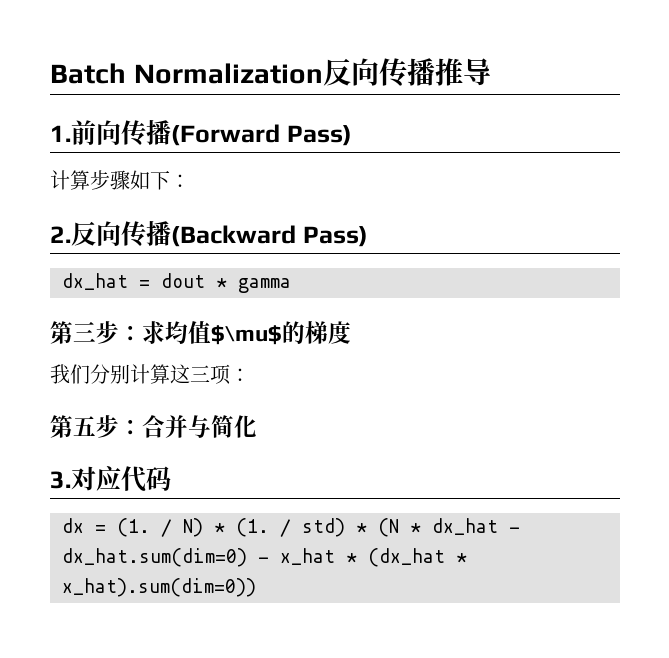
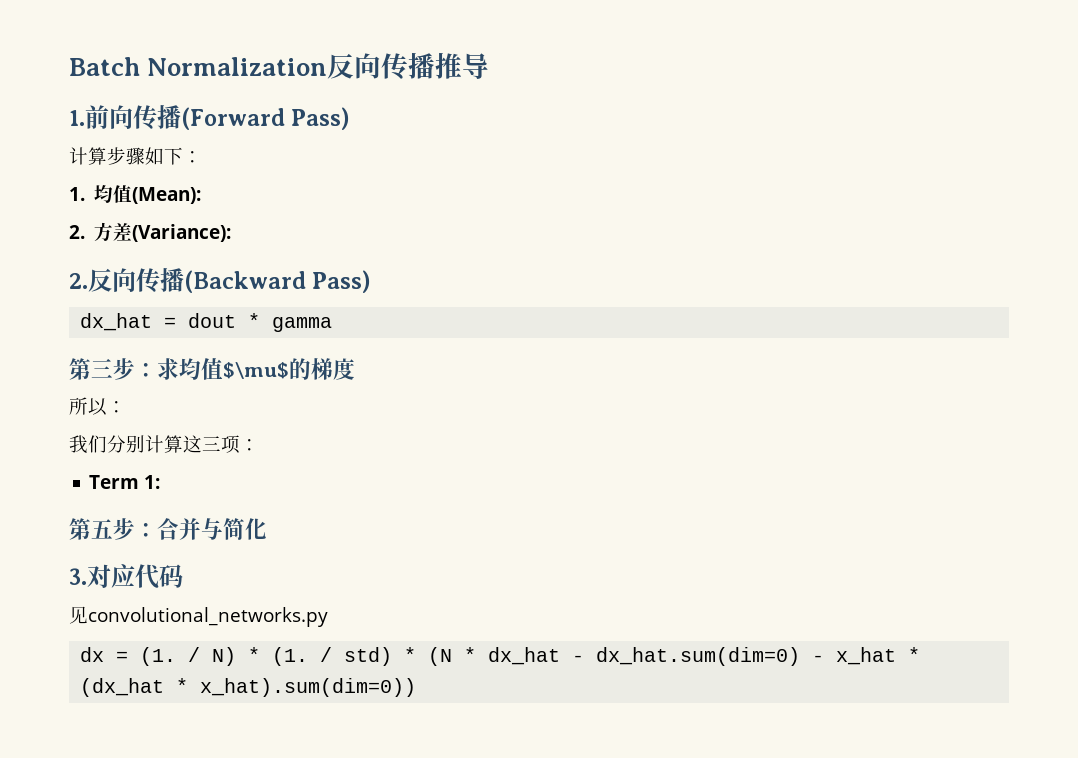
(190, 181) none -> [69,184,202,204] [69,222,232,242] // 1.均值(Mean): // 2.方差(Variance):
(351, 332) none -> [69,397,126,416] // 所以：
(250, 375) none -> [89,475,161,489] // Term 1:
(171, 478) none -> [69,606,328,627] // 见convolutional_networks.py

